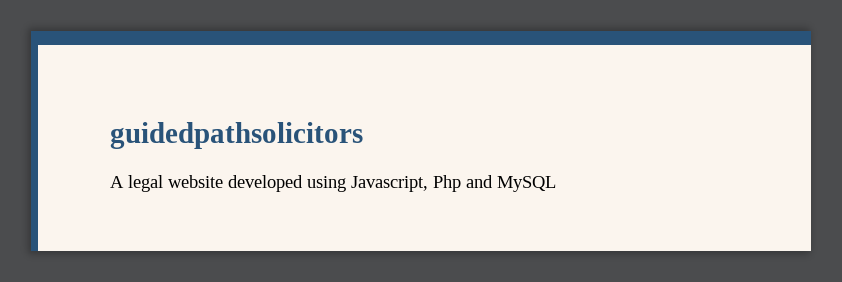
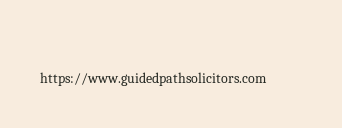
[110,122,363,149] [110,175,556,192] guidedpathsolicitors // A legal website developed using Javascript, Php and MySQL -> [40,72,267,86] https://www.guidedpathsolicitors.com

